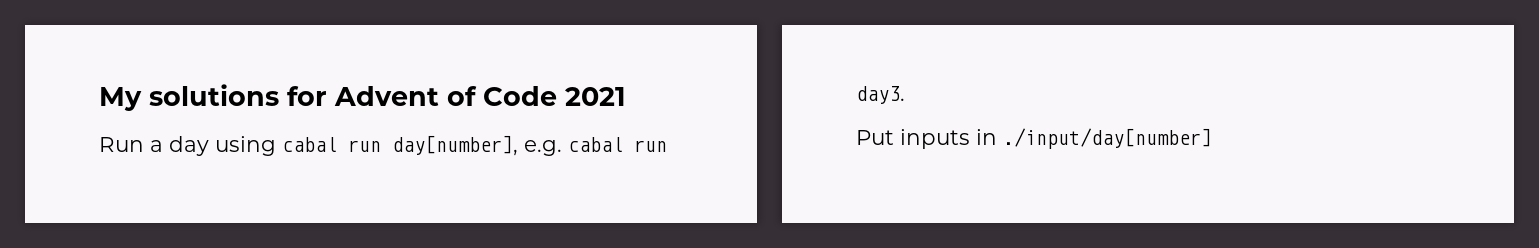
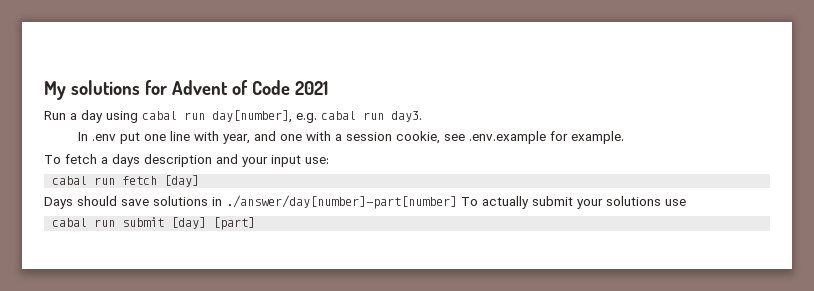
[856,128,1212,149] Put inputs in ./input/day[number] -> [78,131,625,144] [44,154,329,167] [52,175,200,187] [44,195,686,209] [52,217,256,230] In .env put one line with year, and one with a session cookie, see .env.example for example. // To fetch a days description and your input use: // cabal run fetch [day] // Days should save solutions in ./answer/day[number]-part[number] To actually submit your solutions use // cabal run submit [day] [part]

